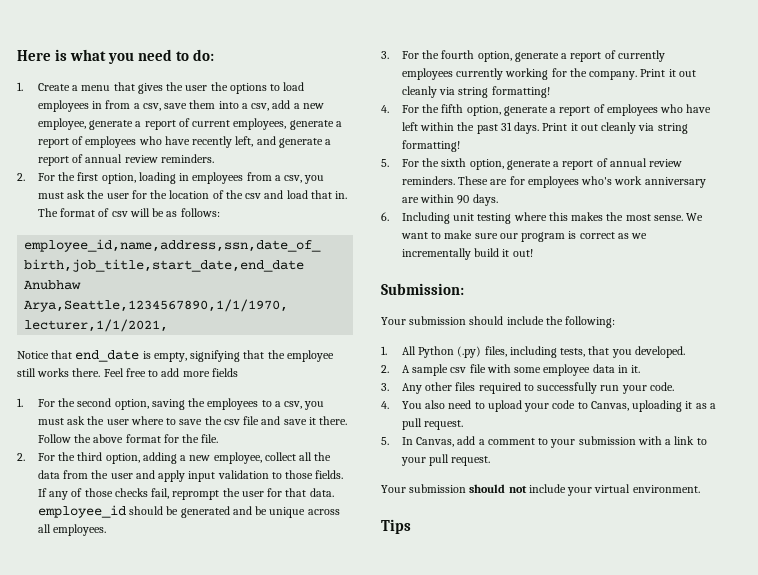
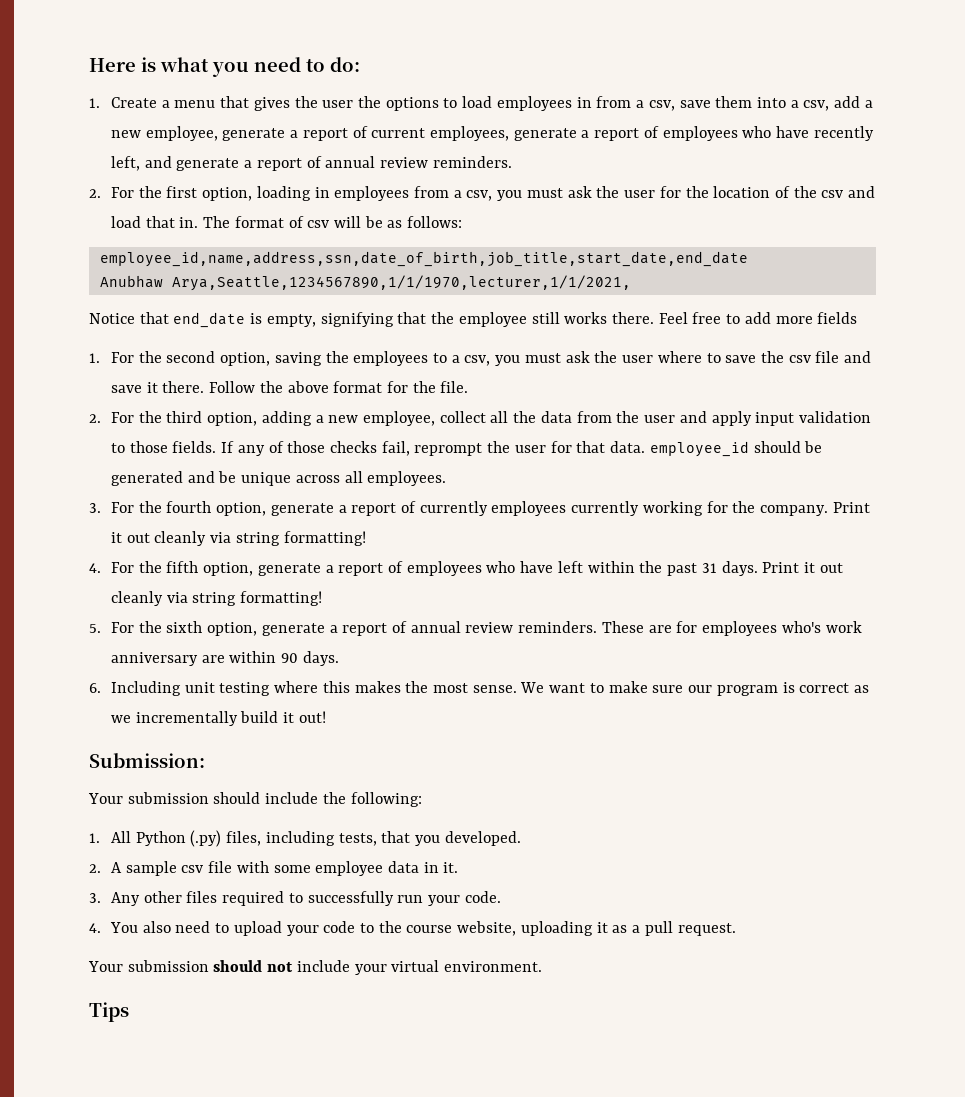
[590,401,629,411] Canvas, -> [378,921,517,936] the course website,
[381,436,707,448] [400,454,491,466] // 5. In Canvas, add a comment to your submission with a link to your pull request. -> (736, 929) none

